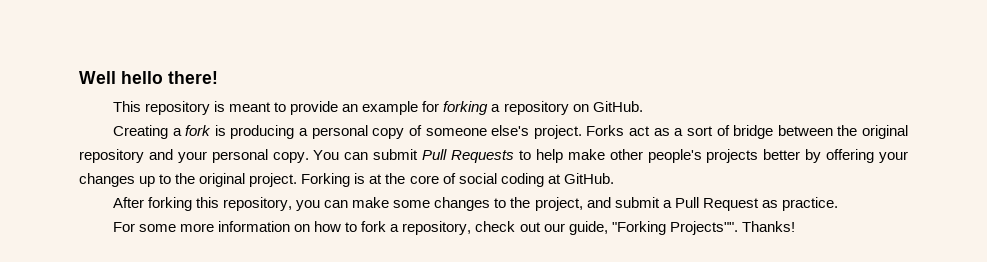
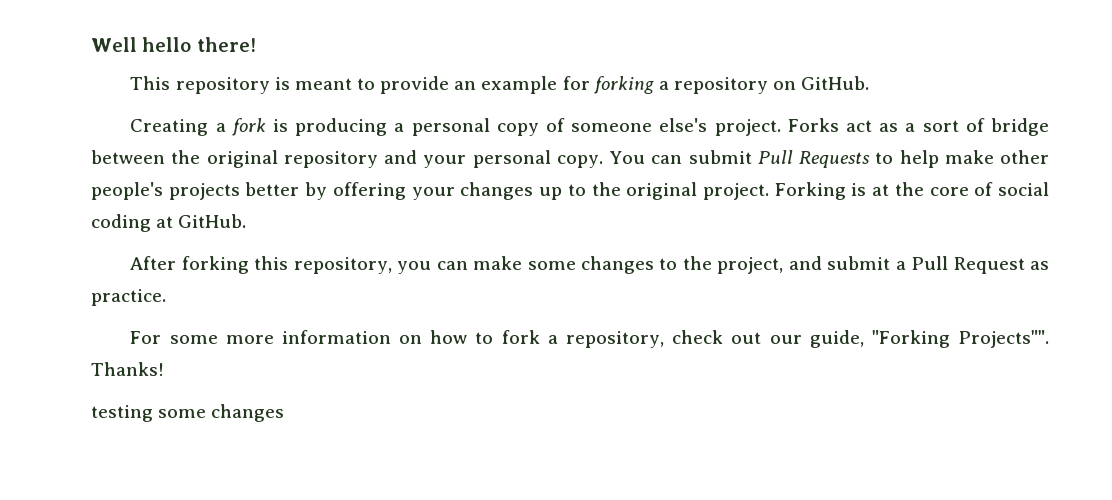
(795, 226) none -> [91,404,285,422] // testing some changes

